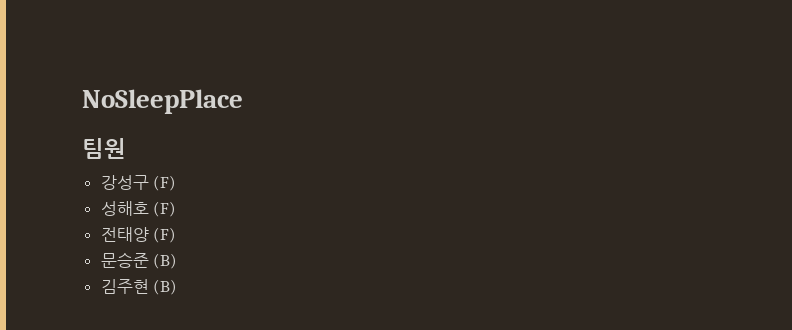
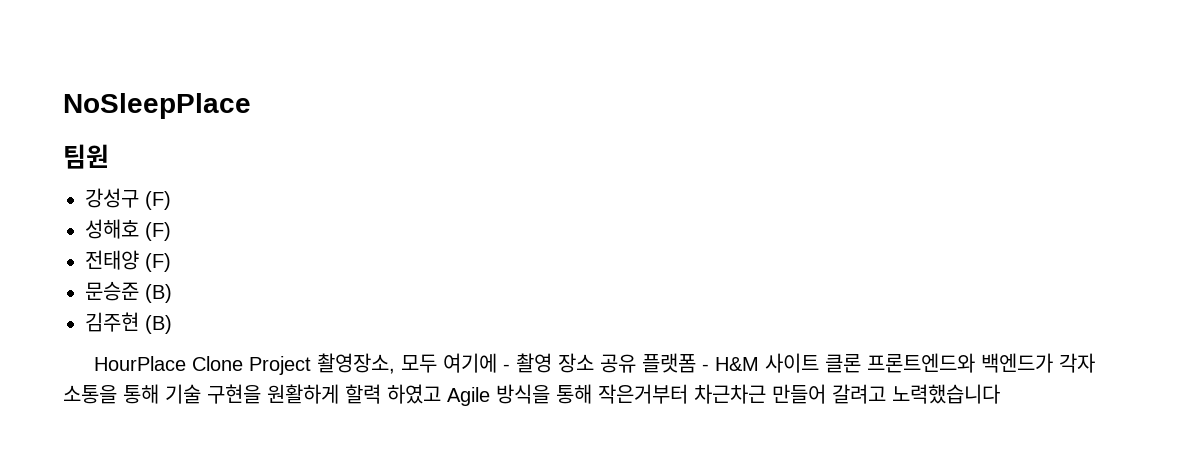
(178, 287) none -> [93,353,1095,375] [63,384,1000,406] // HourPlace Clone Project 촬영장소, 모두 여기에 - 촬영 장소 공유 플랫폼 - H&M 사이트 클론 프론트엔드와 백엔드가 각자 소통을 통해 기술 구현을 원활하게 할력 하였고 Agile 방식을 통해 작은거부터 차근차근 만들어 갈려고 노력했습니다

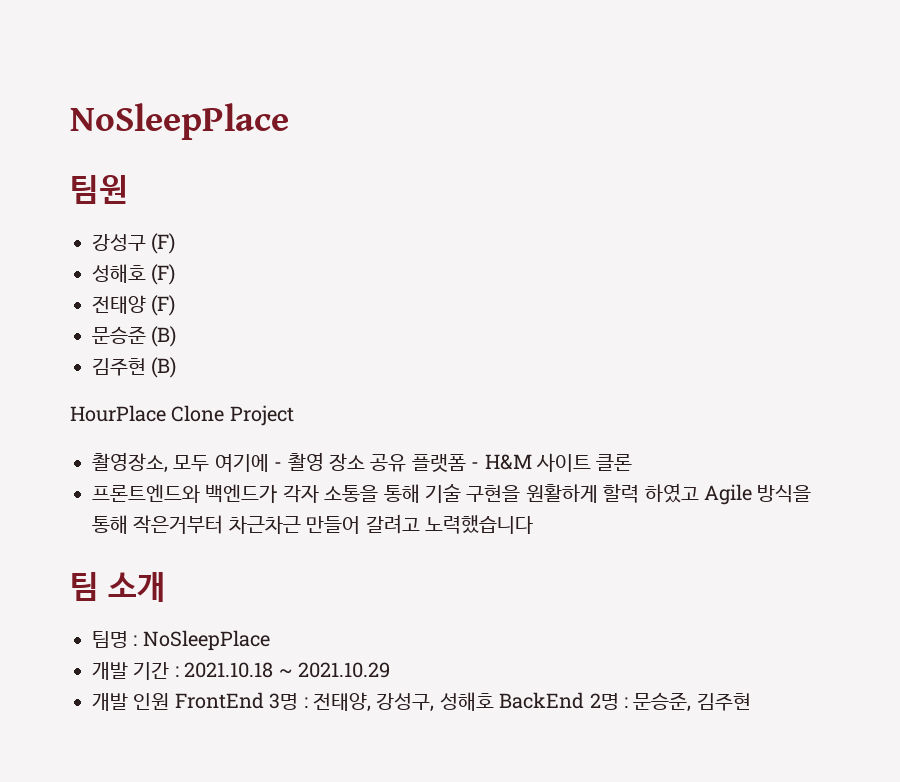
(311, 365) none -> (294, 415) //
(861, 363) none -> (633, 462) //
(1000, 394) none -> [70,572,166,602] [92,630,270,651] [92,662,390,680] [92,692,751,712] // 팀 소개 // 팀명 : NoSleepPlace // 개발 기간 : 2021.10.18 ~ 2021.10.29 // 개발 인원 FrontEnd 3명 : 전태양, 강성구, 성해호 BackEnd 2명 : 문승준, 김주현

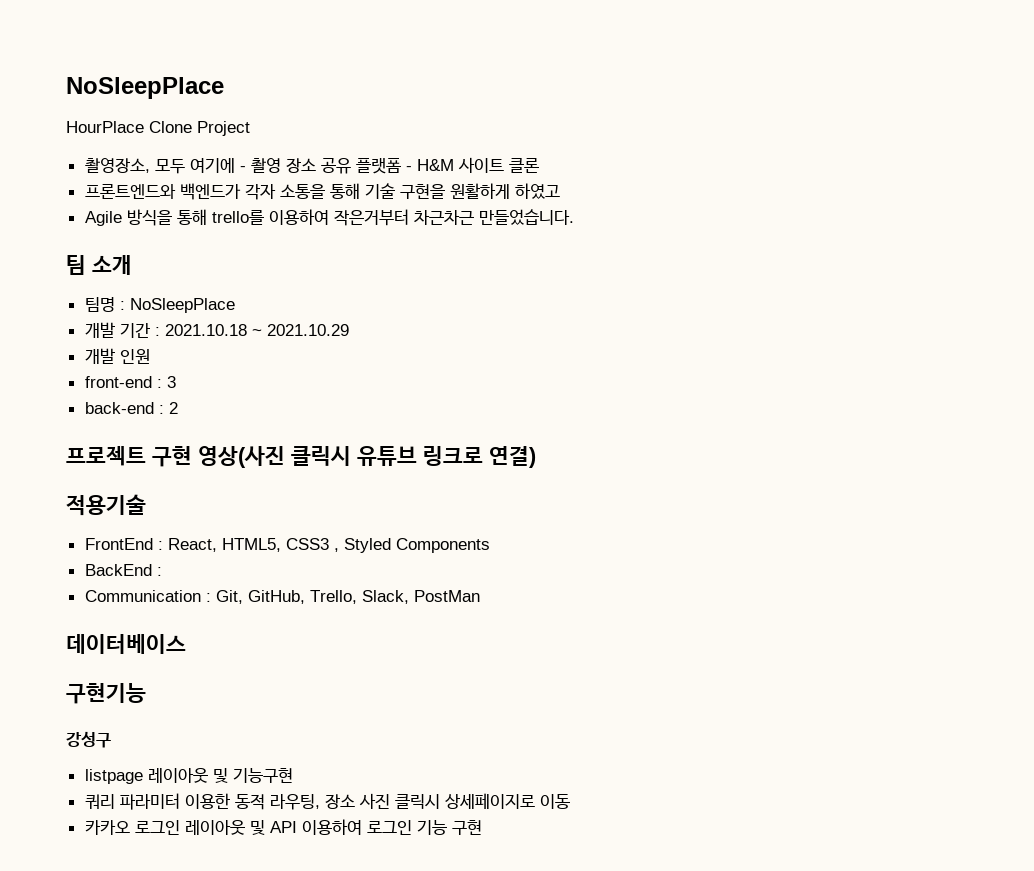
[70,103,289,140] [70,175,128,204] [92,233,176,254] [92,264,176,285] [92,295,176,316] [92,326,177,347] [92,357,177,378] NoSleepPlace // 팀원 // 강성구 (F) // 성해호 (F) // 전태양 (F) // 문승준 (B) // 김주현 (B) -> [66,77,224,99] NoSleepPlace
[603,484,640,503] 할력 -> (510, 191) none
(699, 493) none -> (560, 191) //
[133,514,533,534] 작은거부터 차근차근 만들어 갈려고 노력했습니다 -> [211,209,574,226] trello를 이용하여 작은거부터 차근차근 만들었습니다.
[174,692,751,712] FrontEnd 3명 : 전태양, 강성구, 성해호 BackEnd 2명 : 문승준, 김주현 -> [84,376,176,388] [84,402,178,414] [66,446,536,468] [66,494,146,516] [84,538,490,553] [84,564,162,576] [84,590,480,604] [66,634,186,654] [66,683,146,704] [66,731,111,748] [84,768,293,784] [84,793,570,810] [84,819,482,835] // front-end : 3 // back-end : 2 // 프로젝트 구현 영상(사진 클릭시 유튜브 링크로 연결) // 적용기술 // FrontEnd : React, HTML5, CSS3 , Styled Components // BackEnd : // Communication : Git, GitHub, Trello, Slack, PostMan // 데이터베이스 // 구현기능 // 강성구 // listpage 레이아웃 및 기능구현 // 쿼리 파라미터 이용한 동적 라우팅, 장소 사진 클릭시 상세페이지로 이동 // 카카오 로그인 레이아웃 및 API 이용하여 로그인 기능 구현

